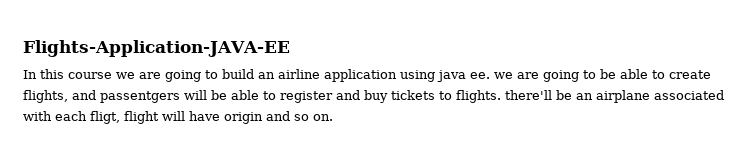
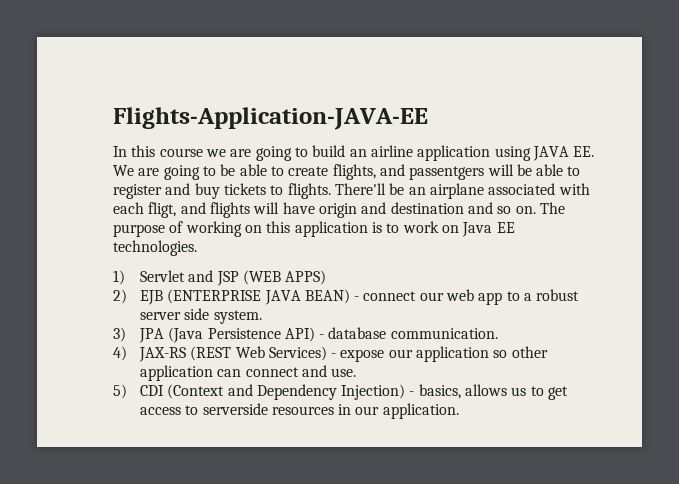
[437,70,513,82] java ee. we -> [532,146,595,161] [113,165,134,176] JAVA EE. We
[505,90,552,100] there'll -> [334,183,386,195] There'll
[124,111,159,124] flight -> [180,202,250,218] and flights
[294,114,333,121] so on. -> [390,202,565,214] [113,221,515,237] [113,240,197,256] [113,270,327,286] [113,289,580,305] [139,308,262,324] [113,327,498,343] [113,346,548,362] [139,365,357,381] [113,384,569,400] [139,403,459,419] destination and so on. The purpose of working on this application is to work on Java EE technologies. // 1) Servlet and JSP (WEB APPS) // 2) EJB (ENTERPRISE JAVA BEAN) - connect our web app to a robust server side system. // 3) JPA (Java Persistence API) - database communication. // 4) JAX-RS (REST Web Services) - expose our application so other application can connect and use. // 5) CDI (Context and Dependency Injection) - basics, allows us to get access to serverside resources in our application.

